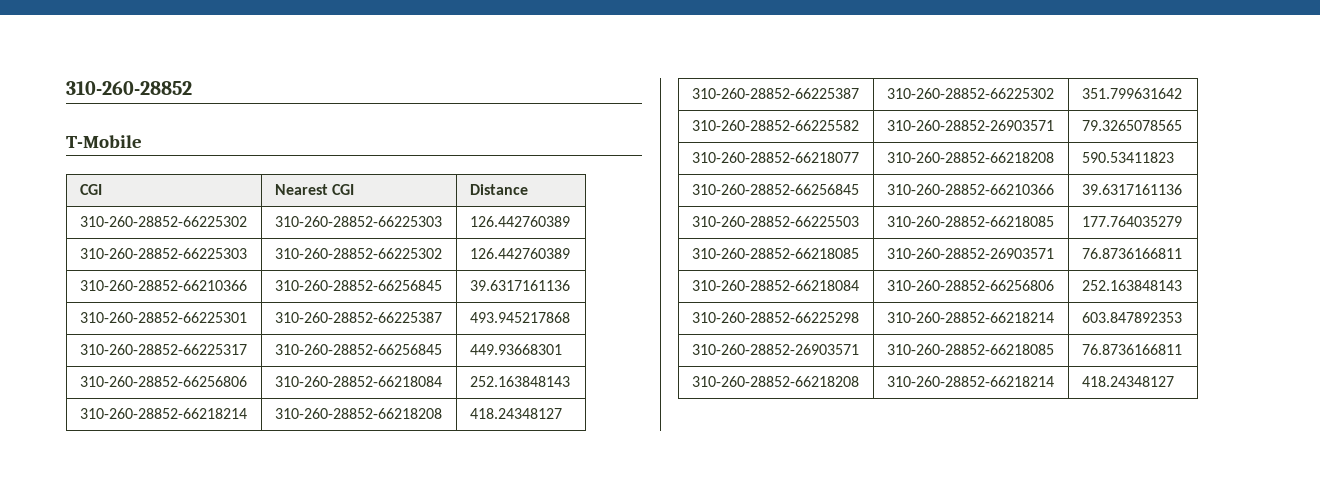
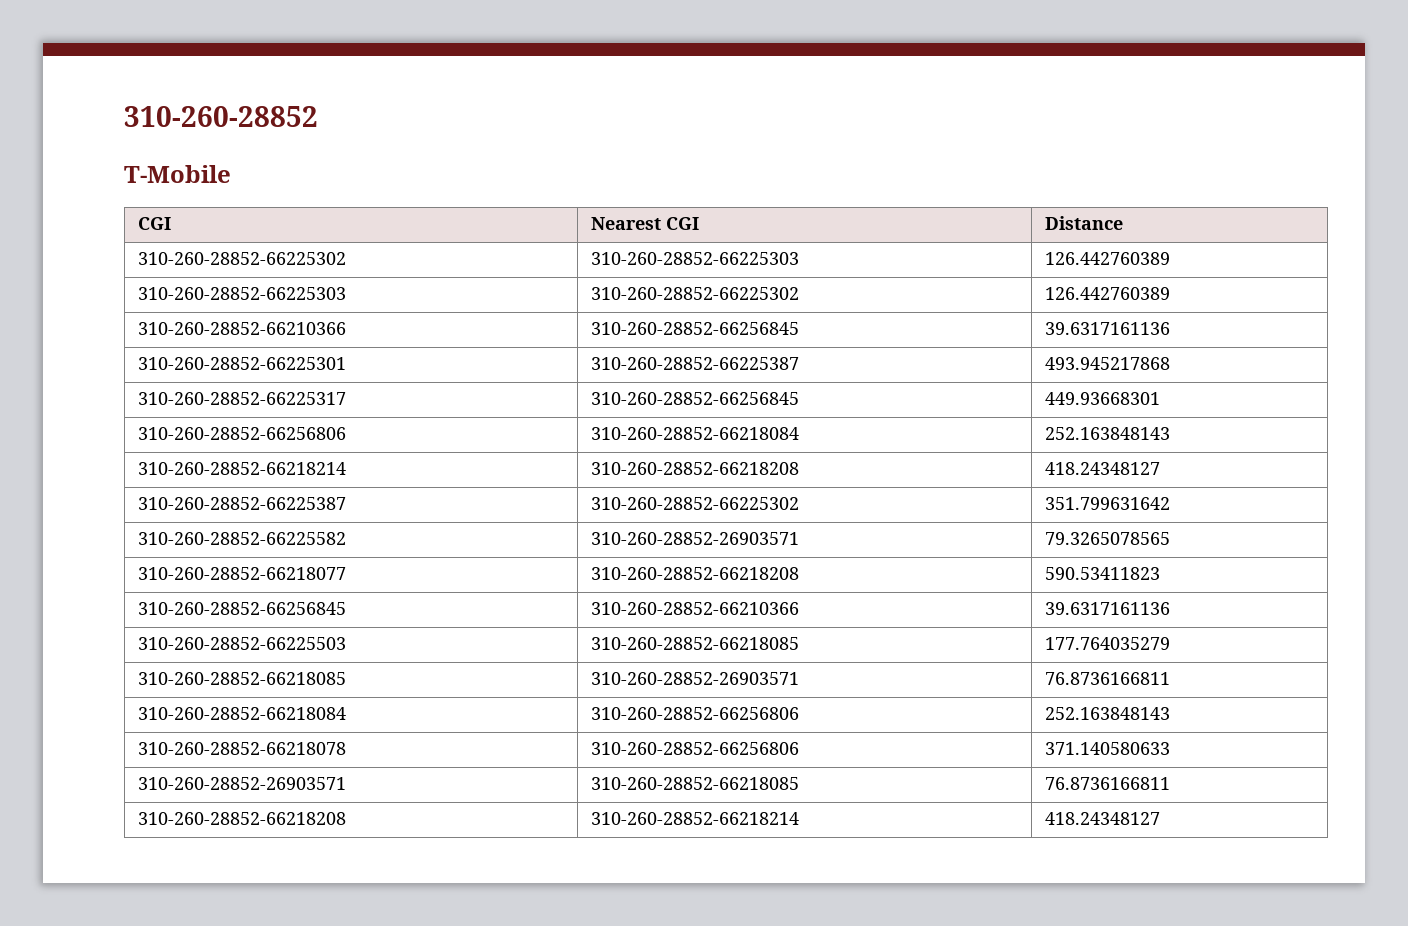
[691,312,859,323] [886,312,1054,323] [1081,312,1182,323] 310-260-28852-66225298 | 310-260-28852-66218214 | 603.847892353 -> [138,742,347,755] [591,742,800,755] [1045,742,1171,755] 310-260-28852-66218078 | 310-260-28852-66256806 | 371.140580633

